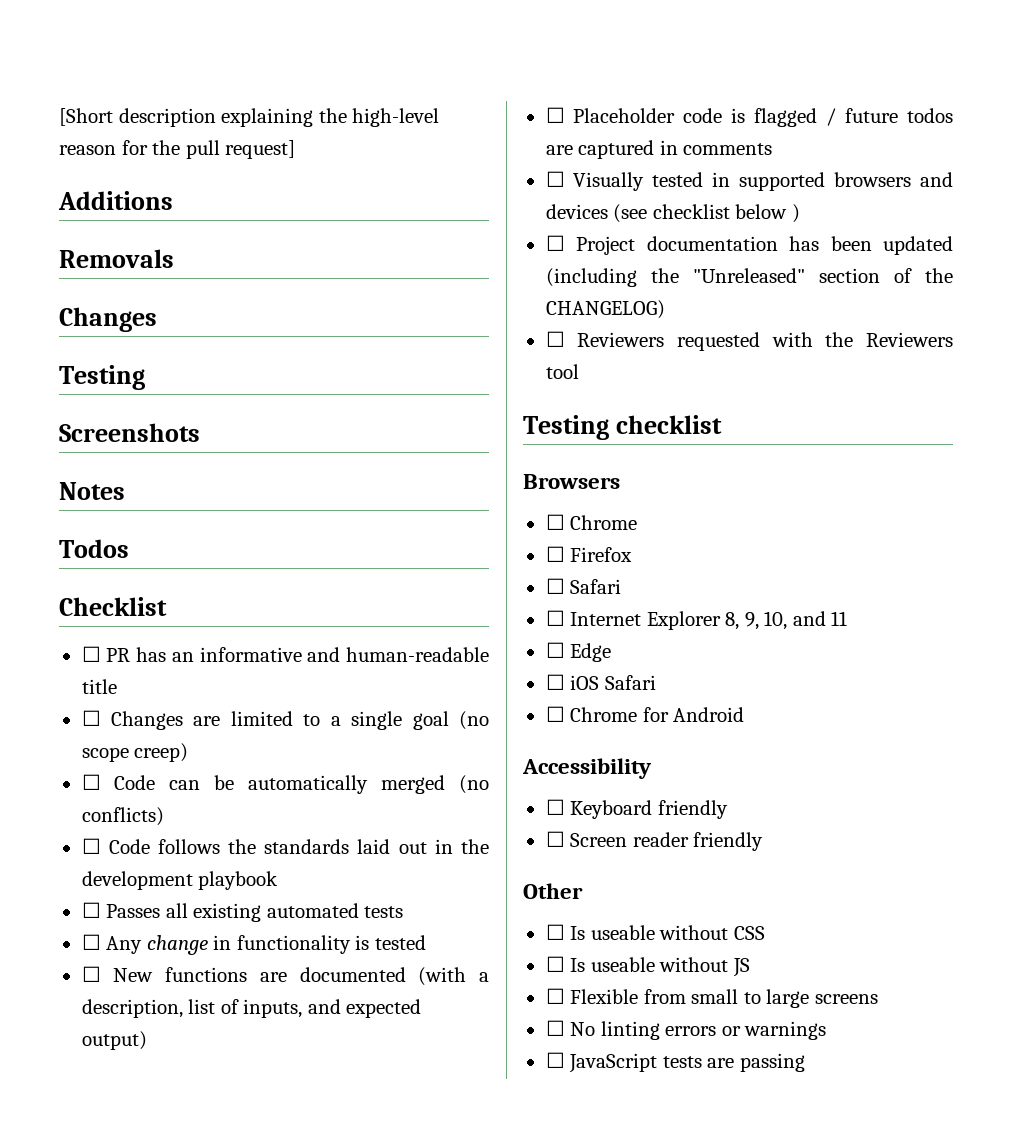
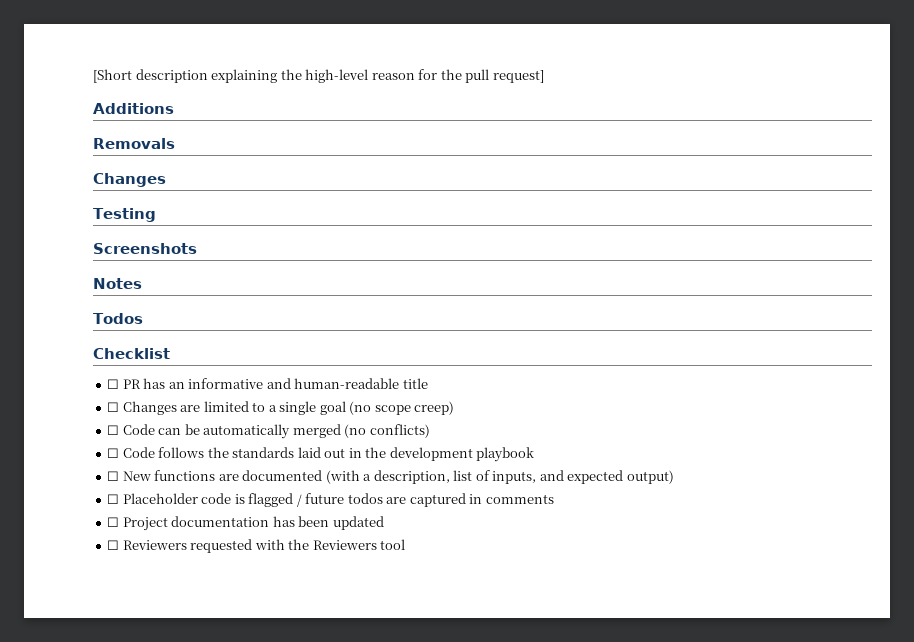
[81,902,404,922] [81,934,426,955] // ☐ Passes all existing automated tests // ☐ Any change in functionality is tested -> (535, 454) none
[545,171,953,191] [545,204,800,223] // ☐ Visually tested in supported browsers and devices (see checklist below ) -> (554, 499) none
[545,268,953,287] [545,300,665,319] (including the "Unreleased" section of the CHANGELOG) -> (384, 523) none
[523,415,722,440] [523,474,620,489] [545,514,638,530] [545,546,633,562] [545,578,622,594] [545,610,848,630] [545,642,612,662] [545,674,656,690] [545,706,745,722] [522,758,651,779] [545,799,728,819] [545,831,764,851] [523,883,583,899] [545,924,765,940] [545,956,750,977] [545,988,878,1008] [545,1020,827,1040] [545,1052,805,1073] // Testing checklist // Browsers // ☐ Chrome // ☐ Firefox // ☐ Safari // ☐ Internet Explorer 8, 9, 10, and 11 // ☐ Edge // ☐ iOS Safari // ☐ Chrome for Android // Accessibility // ☐ Keyboard friendly // ☐ Screen reader friendly // Other // ☐ Is useable without CSS // ☐ Is useable without JS // ☐ Flexible from small to large screens // ☐ No linting errors or warnings // ☐ JavaScript tests are passing -> (406, 544) none

